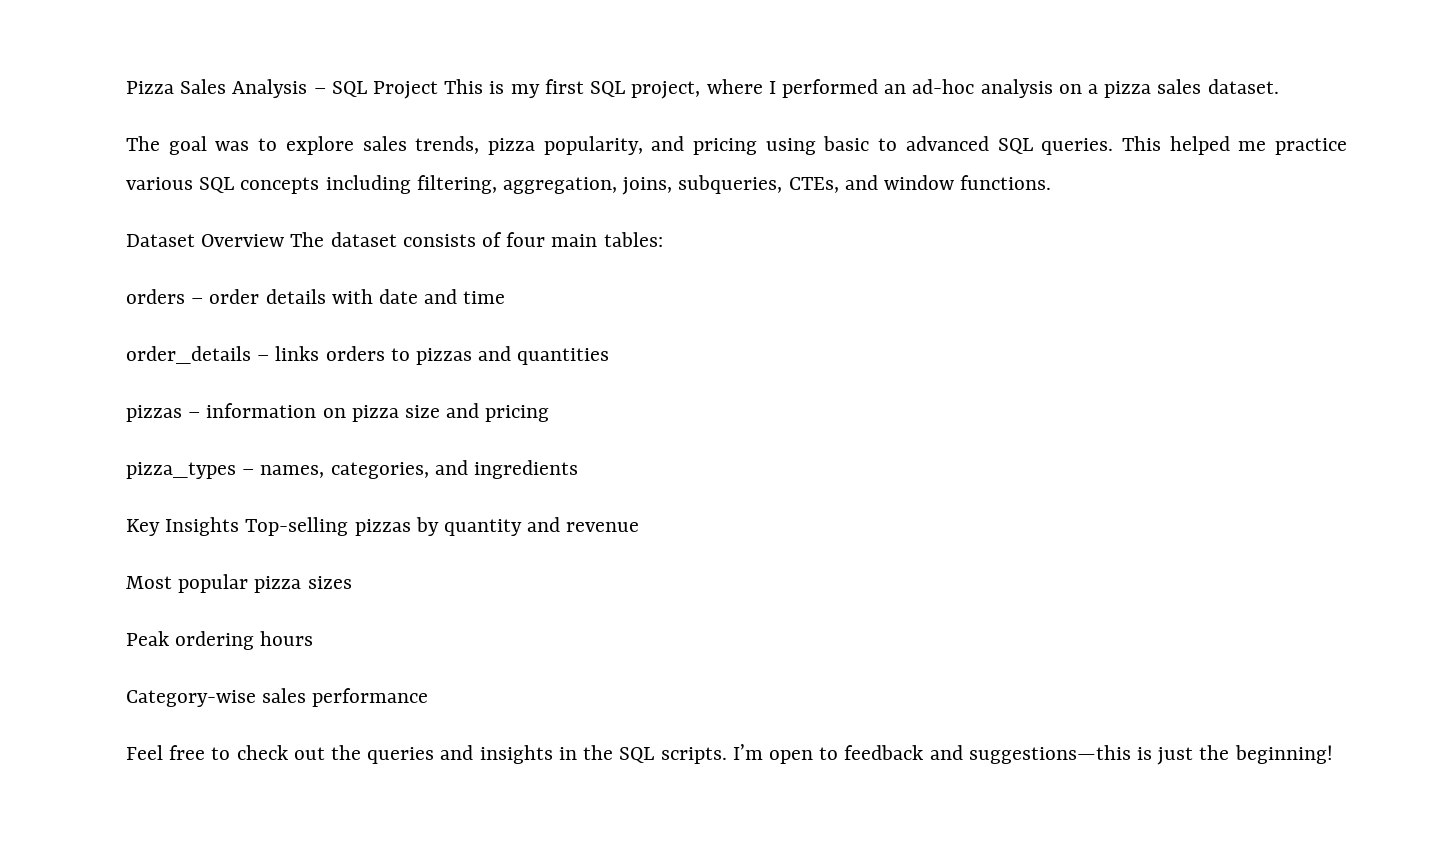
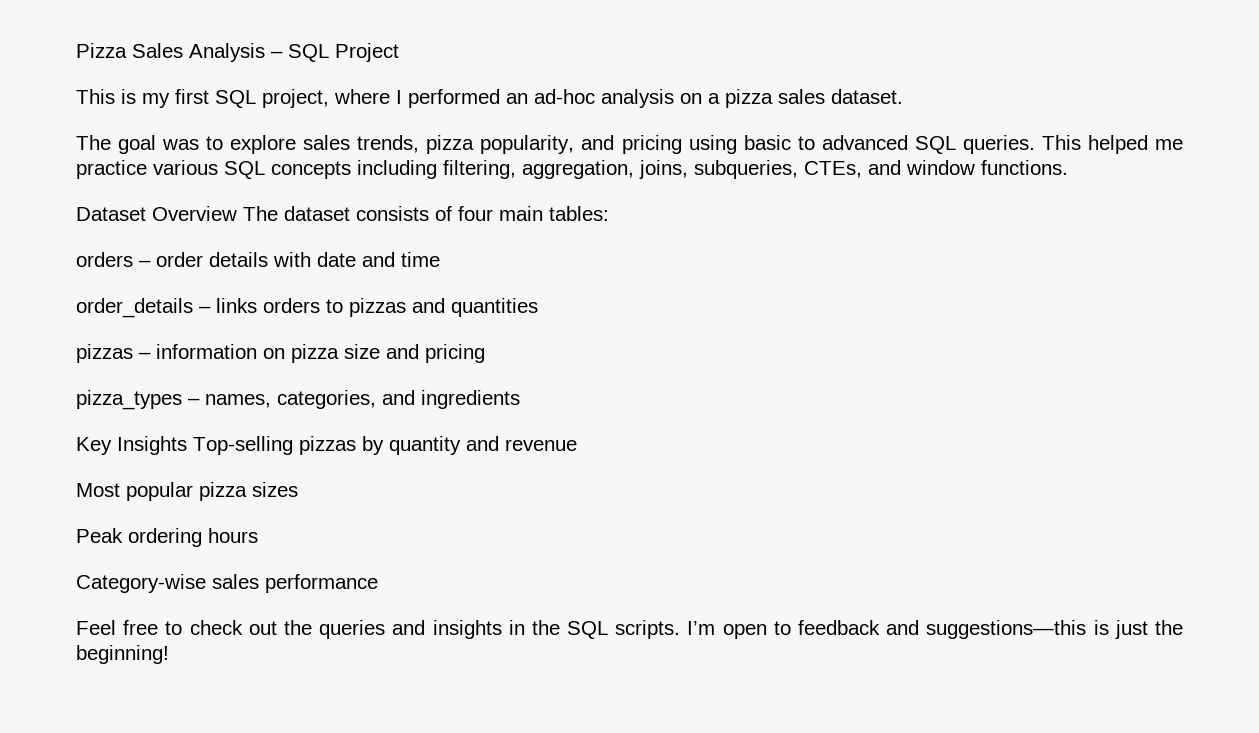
(439, 90) none -> (399, 52) //

